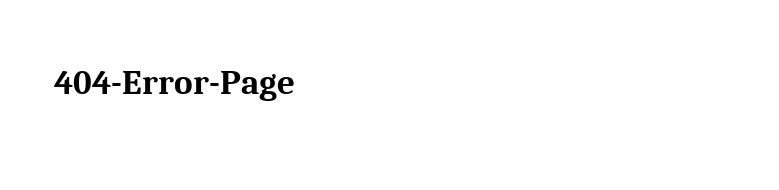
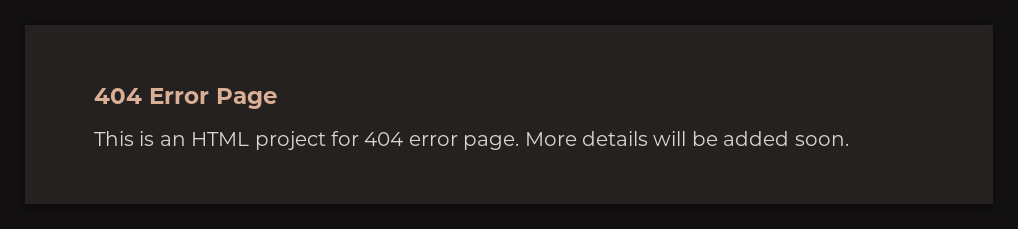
[54,71,295,101] 404-Error-Page -> [94,88,278,109] [94,131,849,150] 404 Error Page // This is an HTML project for 404 error page. More details will be added soon.

